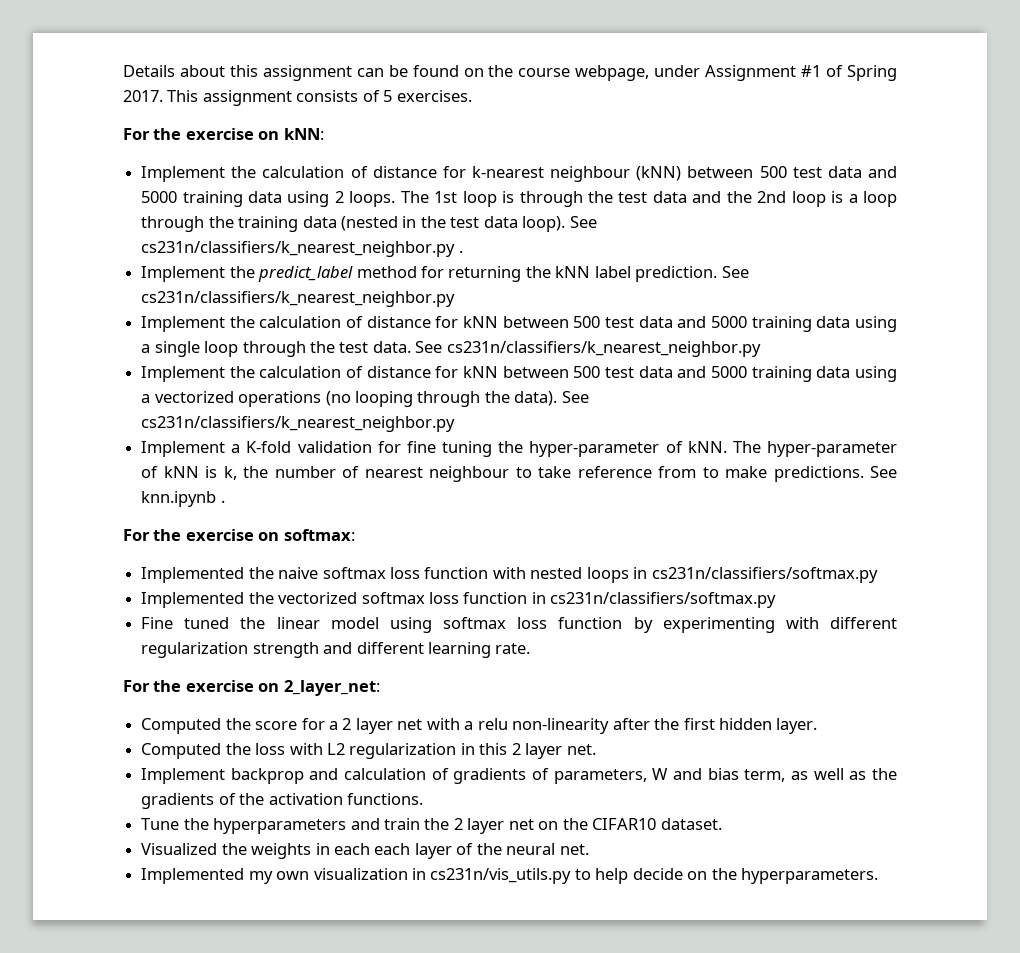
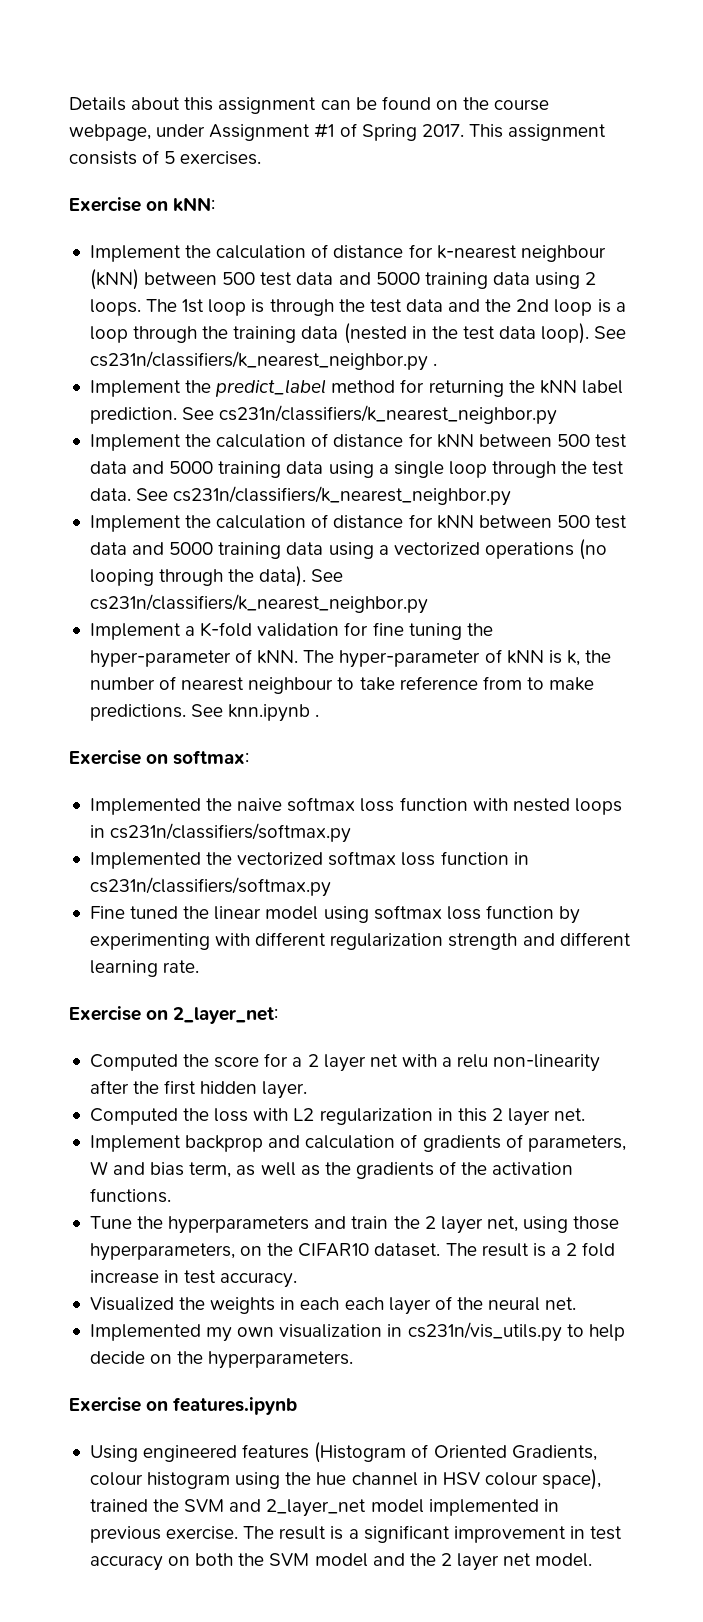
[123,128,254,140] For the exercise -> [69,197,141,212] Exercise
[123,529,254,541] For the exercise -> [69,750,141,765] Exercise
[123,680,254,692] For the exercise -> [69,1006,141,1021] Exercise
[508,819,534,830] net -> [486,1216,620,1233] [89,1243,235,1261] net, using those hyperparameters,
(722, 824) none -> [445,1242,616,1257] [89,1270,298,1288] The result is a 2 fold increase in test accuracy.
(879, 876) none -> [69,1397,298,1415] [89,1442,597,1463] [89,1469,602,1490] [89,1499,559,1517] [89,1525,623,1543] [89,1553,593,1571] // Exercise on features.ipynb // Using engineered features (Histogram of Oriented Gradients, colour histogram using the hue channel in HSV colour space), trained the SVM and 2_layer_net model implemented in previous exercise. The result is a significant improvement in test accuracy on both the SVM model and the 2 layer net model.

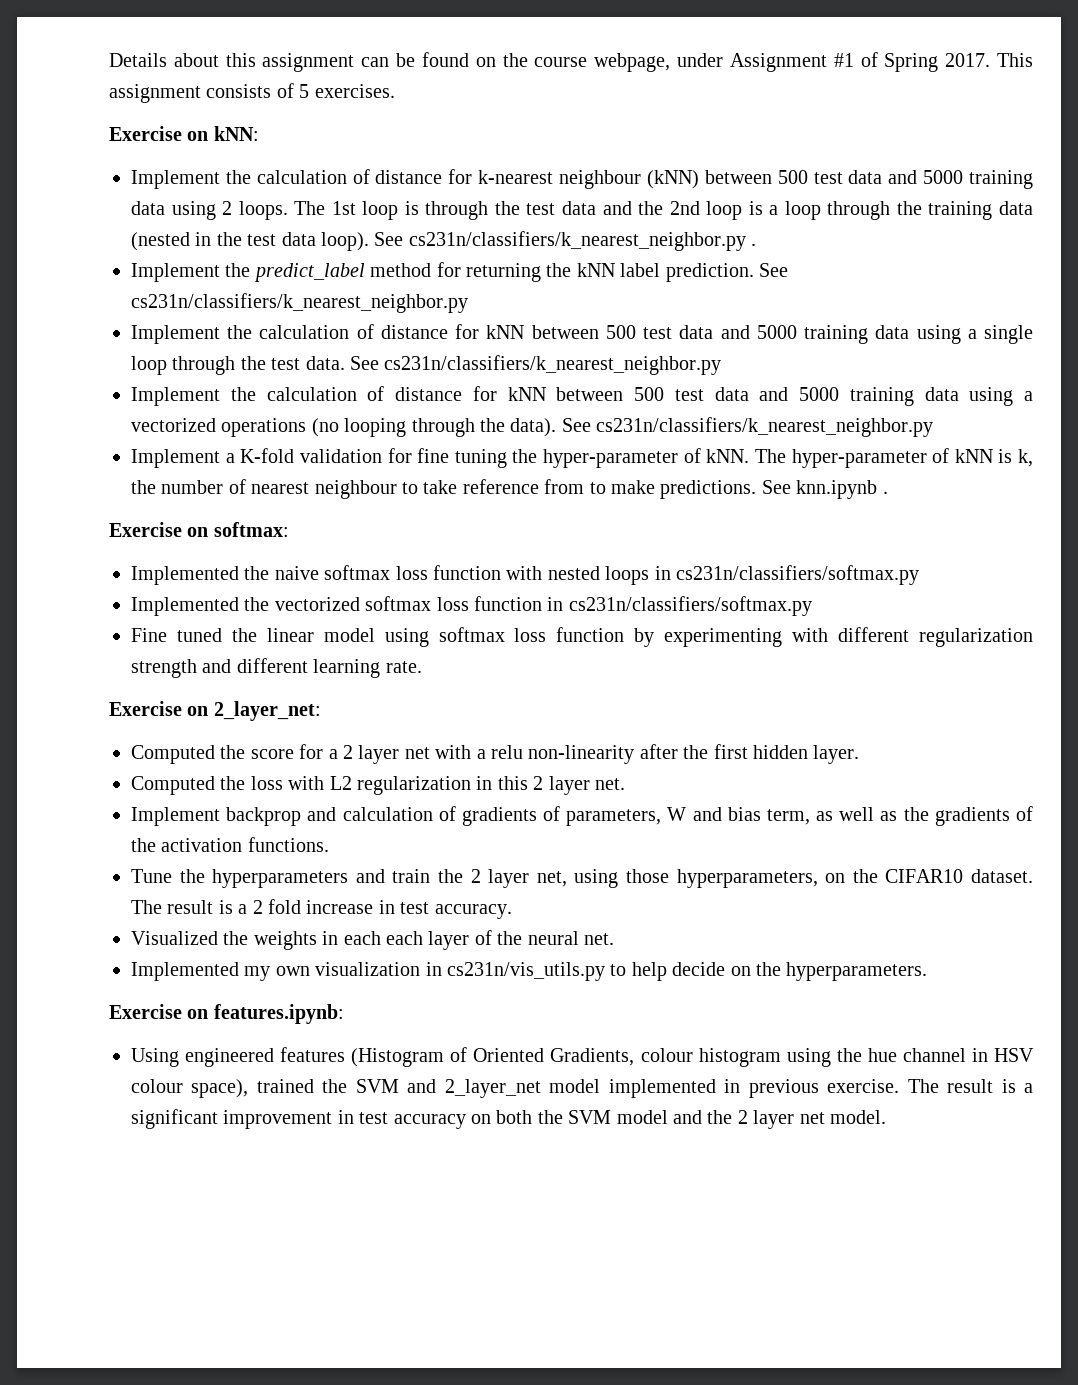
[173,1397,298,1415] features.ipynb -> [213,1004,344,1024] features.ipynb:

